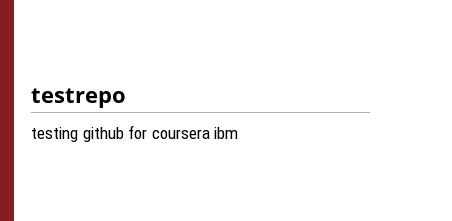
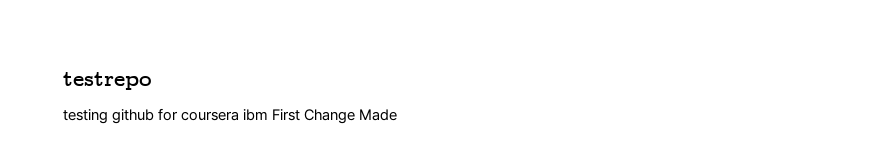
(239, 133) none -> [272,109,398,124] First Change Made

